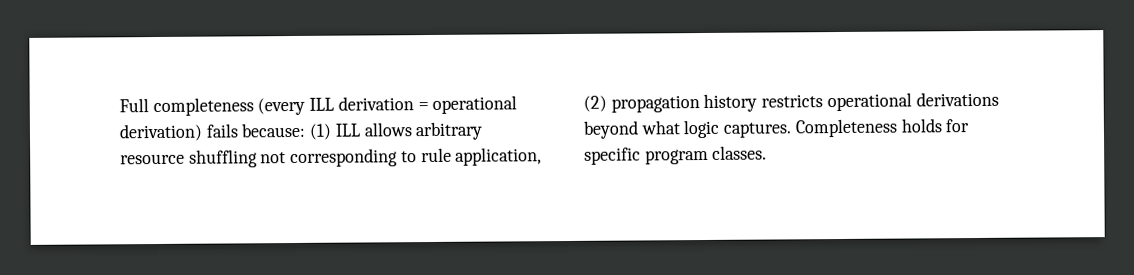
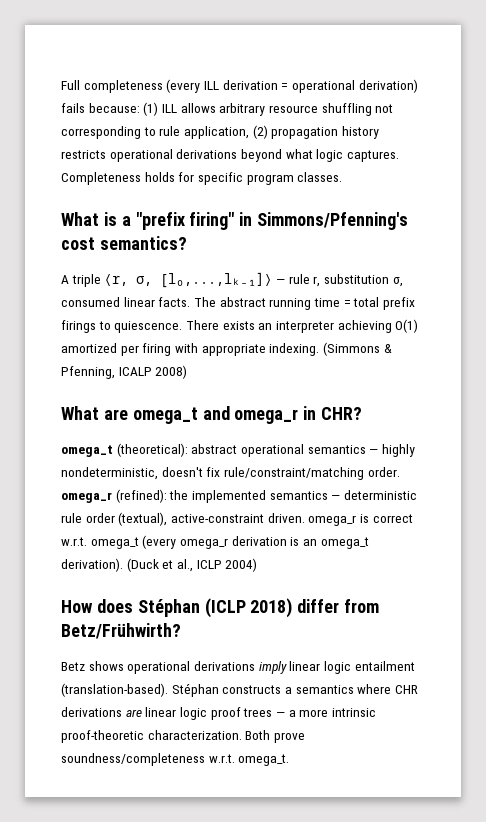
(768, 152) none -> [61,212,409,230] [61,236,187,250] [61,272,403,288] [61,297,415,310] [61,319,419,333] [61,342,392,356] [61,365,188,379] [61,406,363,424] [61,443,415,457] [61,467,400,480] [61,489,417,503] [61,512,413,526] [61,535,369,549] [61,558,258,572] [61,598,380,618] [61,623,181,639] [61,661,415,674] [61,683,418,697] [61,707,376,720] [61,730,305,743] [61,753,290,766] // What is a "prefix firing" in Simmons/Pfenning's cost semantics? // A triple ⟨r, σ, [l₀,...,lₖ₋₁]⟩ — rule r, substitution σ, consumed linear facts. The abstract running time = total prefix firings to quiescence. There exists an interpreter achieving O(1) amortized per firing with appropriate indexing. (Simmons & Pfenning, ICALP 2008) // What are omega_t and omega_r in CHR? // omega_t (theoretical): abstract operational semantics — highly nondeterministic, doesn't fix rule/constraint/matching order. omega_r (refined): the implemented semantics — deterministic rule order (textual), active-constraint driven. omega_r is correct w.r.t. omega_t (every omega_r derivation is an omega_t derivation). (Duck et al., ICLP 2004) // How does Stéphan (ICLP 2018) differ from Betz/Frühwirth? // Betz shows operational derivations imply linear logic entailment (translation-based). Stéphan constructs a semantics where CHR derivations are linear logic proof trees — a more intrinsic proof-theoretic characterization. Both prove soundness/completeness w.r.t. omega_t.

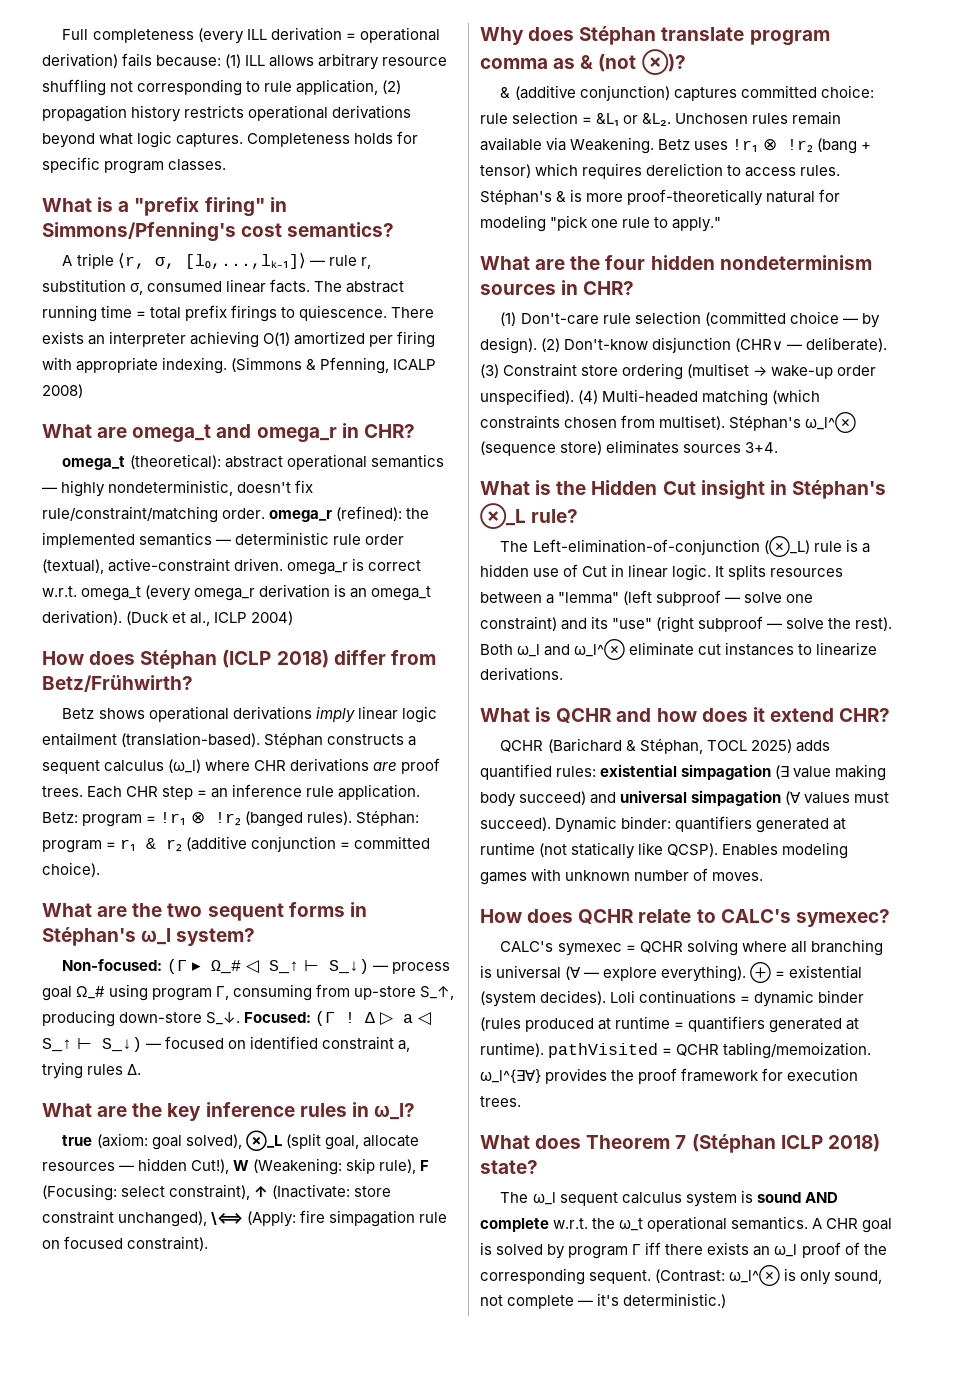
[295,685,354,694] semantics -> [42,759,202,774] sequent calculus (ω_l)
[145,707,376,720] [61,730,305,743] [61,753,290,766] linear logic proof trees — a more intrinsic proof-theoretic characterization. Both prove soundness/completeness w.r.t. omega_t. -> [401,758,441,774] [42,784,421,800] [42,810,420,827] [42,836,431,853] [42,862,100,877] [42,902,367,921] [42,927,256,946] [62,959,450,974] [42,984,455,1001] [42,1010,433,1027] [42,1036,411,1052] [42,1062,142,1079] [42,1102,415,1121] [62,1130,419,1151] [42,1158,430,1175] [42,1184,392,1201] [42,1210,448,1227] [42,1236,209,1251] [480,26,830,46] [480,49,686,75] [500,85,874,101] [480,111,842,127] [480,137,872,154] [480,163,841,179] [480,189,841,206] [480,215,722,232] [480,255,872,270] [480,280,635,295] [500,311,880,328] [480,337,888,354] [480,363,877,380] [480,389,821,406] [480,412,857,433] [480,440,779,456] [480,480,886,500] [480,503,579,529] [500,536,870,557] [480,564,844,581] [480,590,814,606] [480,616,893,633] [480,639,878,660] [480,667,563,681] [480,707,891,723] [500,738,830,754] [480,764,887,781] [480,790,890,807] [480,816,847,833] [480,842,849,859] [480,868,764,885] [480,909,890,927] [500,939,883,956] [480,962,863,983] [480,990,865,1007] [480,1016,860,1033] [480,1042,872,1059] [480,1068,859,1084] [480,1096,521,1107] [480,1134,880,1153] [480,1160,538,1174] [500,1190,838,1207] [480,1216,893,1233] [480,1242,887,1259] [480,1265,883,1286] [480,1293,727,1309] proof trees. Each CHR step = an inference rule application. Betz: program = !r₁ ⊗ !r₂ (banged rules). Stéphan: program = r₁ & r₂ (additive conjunction = committed choice). // What are the two sequent forms in Stéphan's ω_l system? // Non-focused: (Γ ▸ Ω_# ◁ S_↑ ⊢ S_↓) — process goal Ω_# using program Γ, consuming from up-store S_↑, producing down-store S_↓. Focused: (Γ ! Δ ▷ a ◁ S_↑ ⊢ S_↓) — focused on identified constraint a, trying rules Δ. // What are the key inference rules in ω_l? // true (axiom: goal solved), ⊗_L (split goal, allocate resources — hidden Cut!), W (Weakening: skip rule), F (Focusing: select constraint), ↑ (Inactivate: store constraint unchanged), \⟺ (Apply: fire simpagation rule on focused constraint). // Why does Stéphan translate program comma as & (not ⊗)? // & (additive conjunction) captures committed choice: rule selection = &L₁ or &L₂. Unchosen rules remain available via Weakening. Betz uses !r₁ ⊗ !r₂ (bang + tensor) which requires dereliction to access rules. Stéphan's & is more proof-theoretically natural for modeling "pick one rule to apply." // What are the four hidden nondeterminism sources in CHR? // (1) Don't-care rule selection (committed choice — by design). (2) Don't-know disjunction (CHR∨ — deliberate). (3) Constraint store ordering (multiset → wake-up order unspecified). (4) Multi-headed matching (which constraints chosen from multiset). Stéphan's ω_l^⊗ (sequence store) eliminates sources 3+4. // What is the Hidden Cut insight in Stéphan's ⊗_L rule? // The Left-elimination-of-conjunction (⊗_L) rule is a hidden use of Cut in linear logic. It splits resources between a "lemma" (left subproof — solve one constraint) and its "use" (right subproof — solve the rest). Both ω_l and ω_l^⊗ eliminate cut instances to linearize derivations. // What is QCHR and how does it extend CHR? // QCHR (Barichard & Stéphan, TOCL 2025) adds quantified rules: existential simpagation (∃ value making body succeed) and universal simpagation (∀ values must succeed). Dynamic binder: quantifiers generated at runtime (not statically like QCSP). Enables modeling games with unknown number of moves. // How does QCHR relate to CALC's symexec? // CALC's symexec = QCHR solving where all branching is universal (∀ — explore everything). ⊕ = existential (system decides). Loli continuations = dynamic binder (rules produced at runtime = quantifiers generated at runtime). pathVisited = QCHR tabling/memoization. ω_l^{∃∀} provides the proof framework for execution trees. // What does Theorem 7 (Stéphan ICLP 2018) state? // The ω_l sequent calculus system is sound AND complete w.r.t. the ω_t operational semantics. A CHR goal is solved by program Γ iff there exists an ω_l proof of the corresponding sequent. (Contrast: ω_l^⊗ is only sound, not complete — it's deterministic.)

